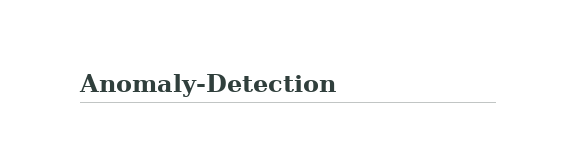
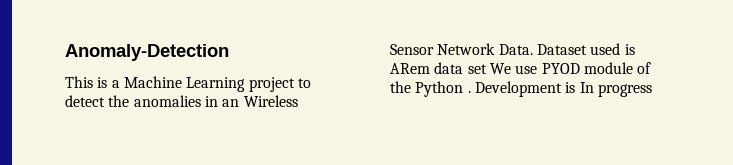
(336, 85) none -> [65,76,311,92] [65,95,298,107] [390,43,635,55] [390,62,652,74] [390,81,652,97] // This is a Machine Learning project to detect the anomalies in an Wireless Sensor Network Data. Dataset used is ARem data set We use PYOD module of the Python . Development is In progress

